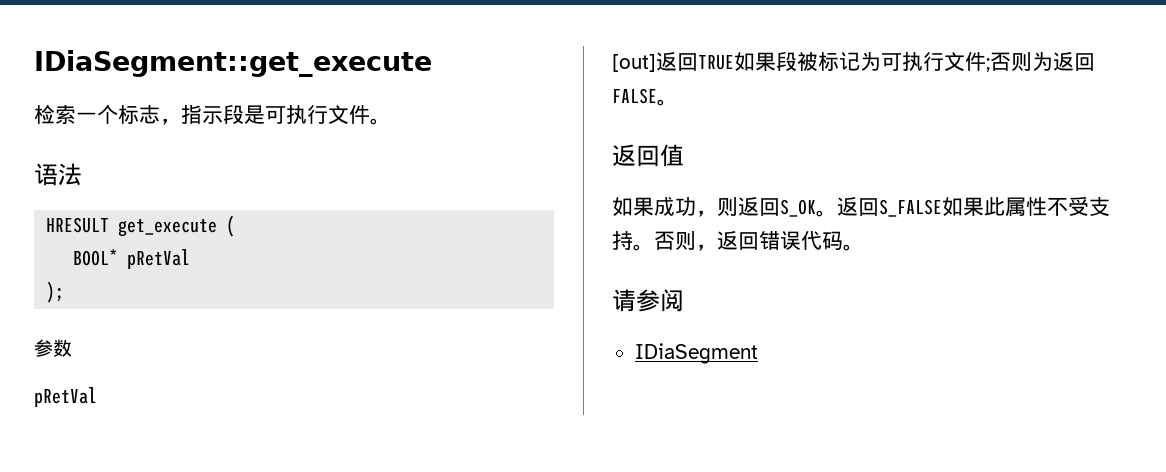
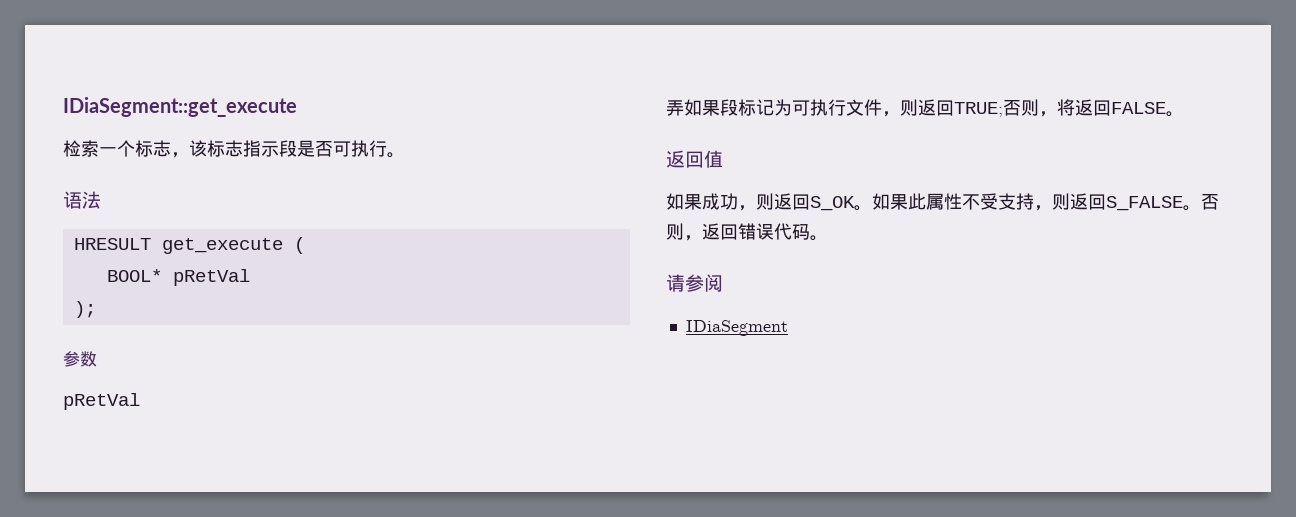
(181, 121) none -> [189,140,243,157] 该标志
[265,105,370,125] 可执行文件 -> [315,140,387,157] 否可执行
[612,52,1053,72] [out]返回TRUE如果段被标记为可执行文件;否则为 -> [666,99,1075,117] 弄如果段标记为可执行文件，则返回TRUE;否则，将
[837,197,942,217] 返回S_FALSE -> (872, 208) none
(633, 240) none -> [1034,193,1183,211] ，则返回S_FALSE

